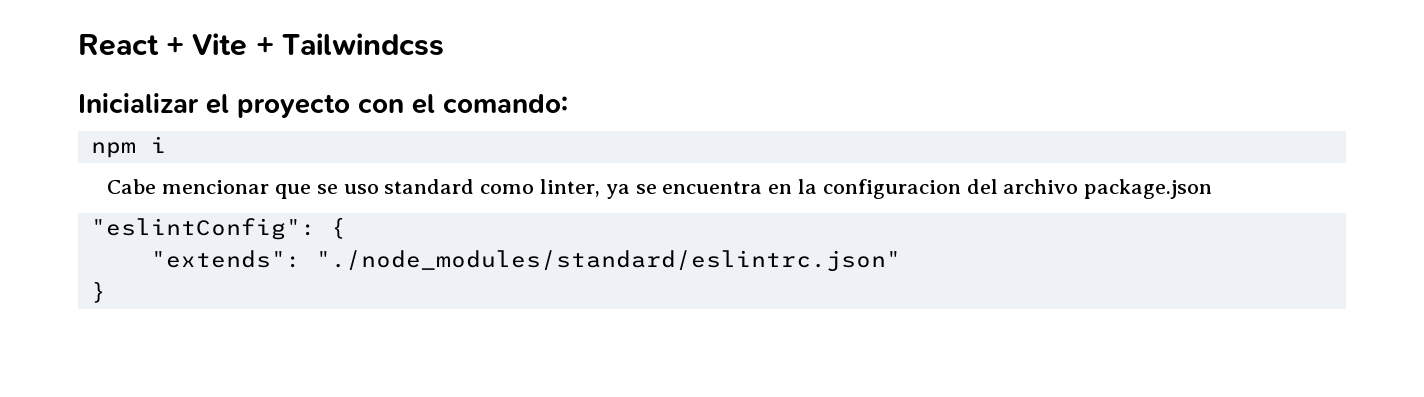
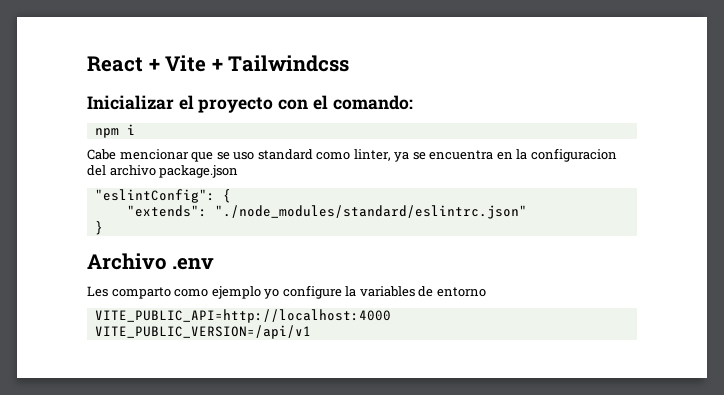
(106, 292) none -> [87,253,214,270] [87,285,486,299] [94,309,391,323] [94,325,311,339] // Archivo .env // Les comparto como ejemplo yo configure la variables de entorno // VITE_PUBLIC_API=http://localhost:4000 // VITE_PUBLIC_VERSION=/api/v1

